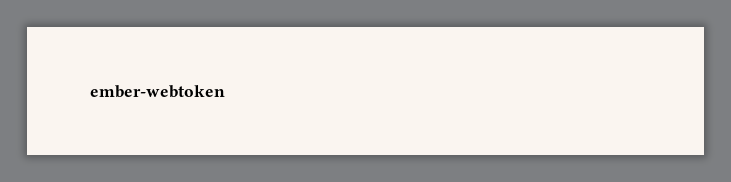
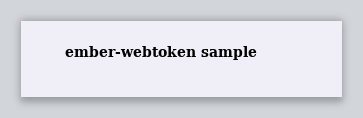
(225, 91) none -> [201,46,257,60] sample

